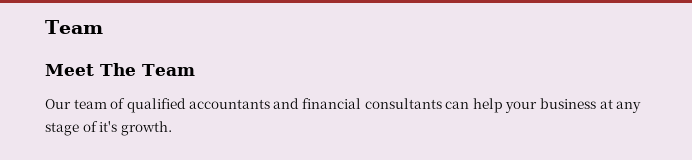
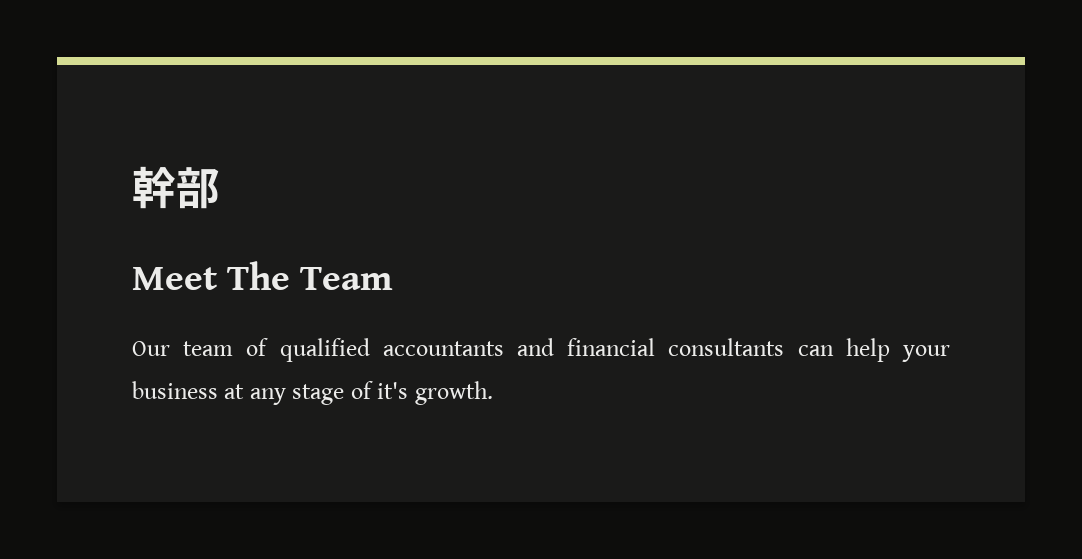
[45,20,103,34] Team -> [132,166,220,209] 幹部

